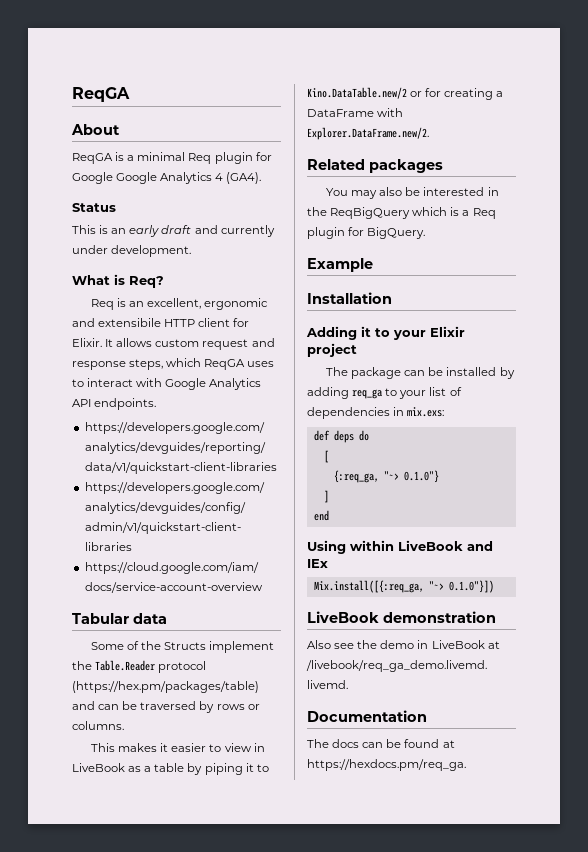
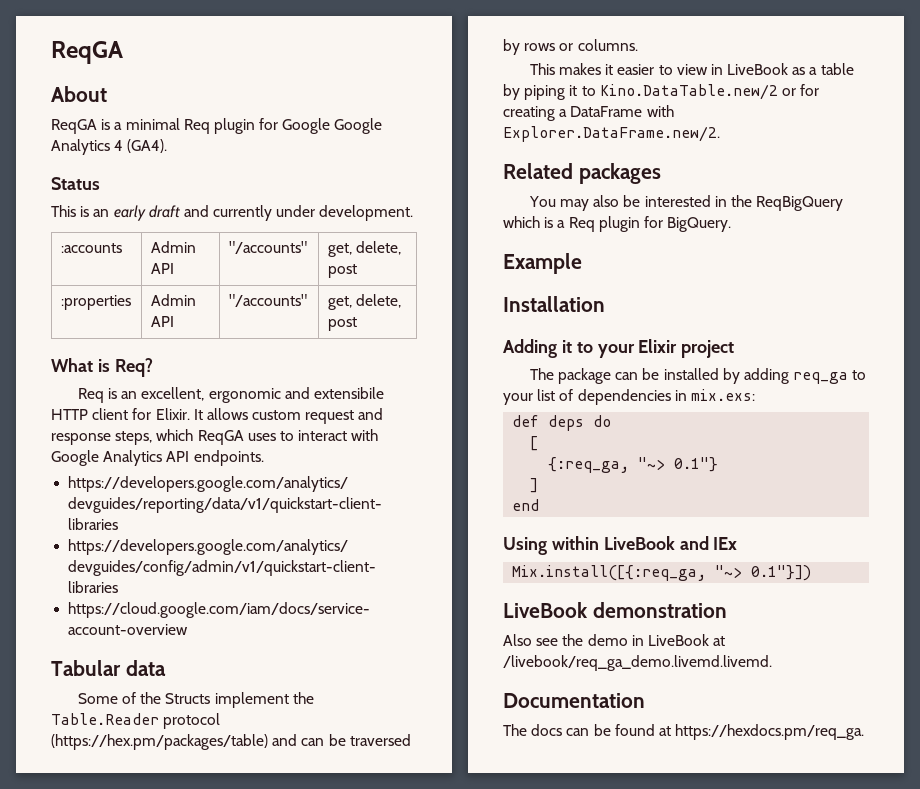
(192, 251) none -> [60,243,122,253] [150,241,196,253] [150,263,174,274] [228,241,307,254] [327,241,401,257] [327,264,357,278] [60,295,131,310] [150,294,196,306] [150,316,174,327] [228,294,307,307] [327,294,401,310] [327,317,357,331] // :accounts | Admin API | "/accounts" | get, delete, post // :properties | Admin API | "/accounts" | get, delete, post
[403,470,439,483] 0.1.0"} -> [674,457,719,472] 0.1"}
[448,580,494,593] 0.1.0"}]) -> [751,565,812,581] 0.1"}])

